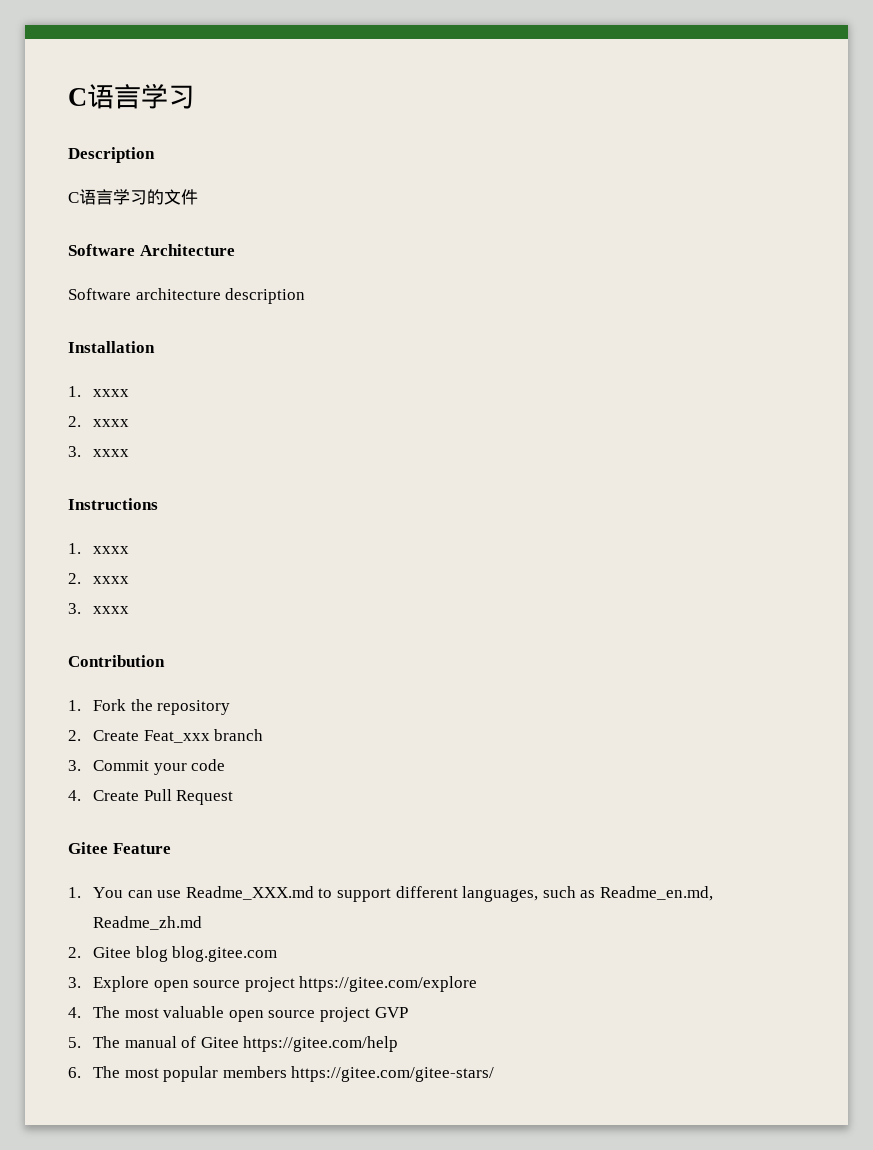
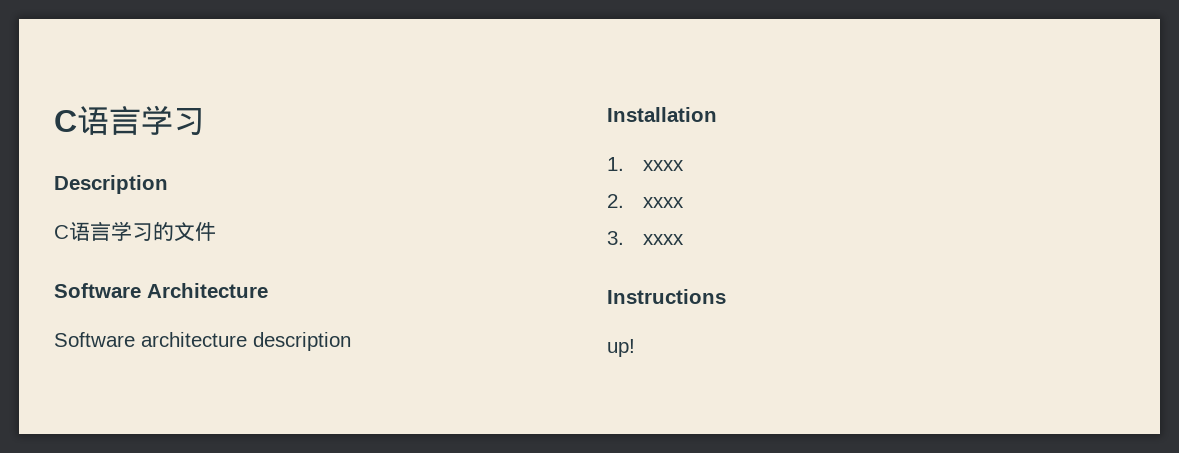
[68,543,130,554] [68,573,130,584] [68,603,130,614] [68,655,165,667] [68,699,231,715] [68,729,264,743] [68,759,226,775] [68,789,234,805] [68,842,171,854] [68,886,713,902] [93,916,203,930] [68,946,278,962] [68,976,478,992] [68,1006,408,1022] [68,1036,399,1052] [68,1066,495,1082] 1. xxxx // 2. xxxx // 3. xxxx // Contribution // 1. Fork the repository // 2. Create Feat_xxx branch // 3. Commit your code // 4. Create Pull Request // Gitee Feature // 1. You can use Readme_XXX.md to support different languages, such as Readme_en.md, Readme_zh.md // 2. Gitee blog blog.gitee.com // 3. Explore open source project https://gitee.com/explore // 4. The most valuable open source project GVP // 5. The manual of Gitee https://gitee.com/help // 6. The most popular members https://gitee.com/gitee-stars/ -> [607,339,635,357] up!

